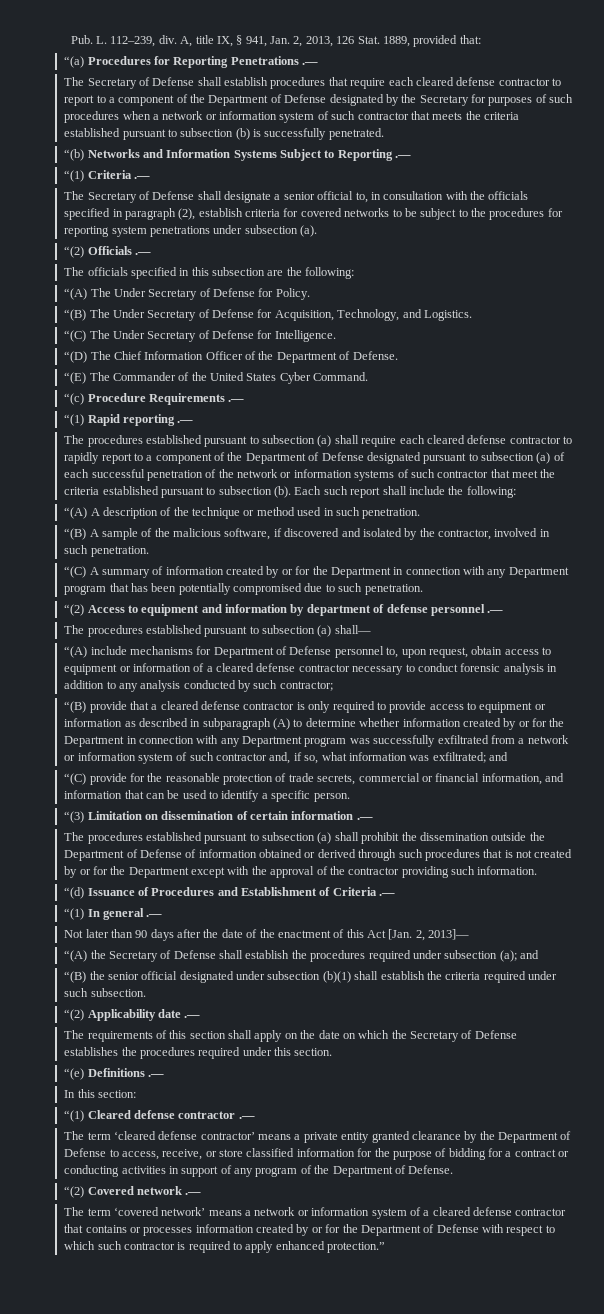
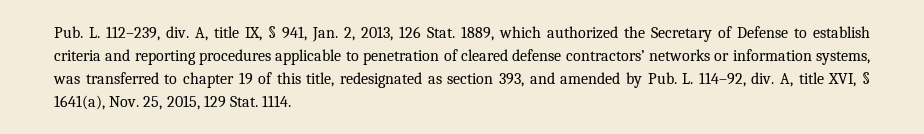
[413,35,481,47] [64,56,319,68] [64,77,562,89] [64,94,574,106] [64,111,520,123] [64,128,384,140] [64,149,412,161] [64,170,150,182] [64,191,529,203] [64,208,563,220] [64,225,318,237] [64,246,151,258] [64,267,355,279] [64,288,310,300] [64,309,472,321] [64,330,336,342] [64,351,398,363] [64,372,369,384] [64,393,245,405] [64,414,194,426] [64,435,573,447] [64,452,565,464] [64,469,556,481] [64,486,516,498] [64,507,421,519] [64,528,550,540] [64,545,149,557] [64,566,569,578] [64,583,423,595] [64,604,504,616] [64,625,371,637] [64,646,552,658] [64,663,558,675] [64,680,333,692] [64,701,546,713] [64,718,565,730] [64,735,569,747] [64,752,509,764] [64,773,565,785] [64,790,350,802] [64,811,373,823] [64,832,545,844] [64,849,573,861] [64,866,538,878] [64,887,396,899] [64,908,163,920] [64,929,470,941] [64,950,540,962] [64,971,558,983] [64,988,146,997] [64,1009,201,1021] [64,1030,517,1042] [64,1047,333,1059] [64,1068,164,1080] [64,1089,136,1098] [64,1110,255,1122] [64,1131,572,1143] [64,1148,570,1160] [64,1165,454,1177] [64,1186,202,1198] [64,1207,567,1219] [64,1224,555,1236] [64,1241,386,1253] provided that: // “(a) Procedures for Reporting Penetrations .— // The Secretary of Defense shall establish procedures that require each cleared defense contractor to report to a component of the Department of Defense designated by the Secretary for purposes of such procedures when a network or information system of such contractor that meets the criteria established pursuant to subsection (b) is successfully penetrated. // “(b) Networks and Information Systems Subject to Reporting .— // “(1) Criteria .— // The Secretary of Defense shall designate a senior official to, in consultation with the officials specified in paragraph (2), establish criteria for covered networks to be subject to the procedures for reporting system penetrations under subsection (a). // “(2) Officials .— // The officials specified in this subsection are the following: // “(A) The Under Secretary of Defense for Policy. // “(B) The Under Secretary of Defense for Acquisition, Technology, and Logistics. // “(C) The Under Secretary of Defense for Intelligence. // “(D) The Chief Information Officer of the Department of Defense. // “(E) The Commander of the United States Cyber Command. // “(c) Procedure Requirements .— // “(1) Rapid reporting .— // The procedures established pursuant to subsection (a) shall require each cleared defense contractor to rapidly report to a component of the Department of Defense designated pursuant to subsection (a) of each successful penetration of the network or information systems of such contractor that meet the criteria established pursuant to subsection (b). Each such report shall include the following: // “(A) A description of the technique or method used in such penetration. // “(B) A sample of the malicious software, if discovered and isolated by the contractor, involved in such penetration. // “(C) A summary of information created by or for the Department in connection with any Department program that has been potentially compromised due to such penetration. // “(2) Access to equipment and information by department of defense personnel .— // The procedures established pursuant to subsection (a) shall— // “(A) include mechanisms for Department of Defense personnel to, upon request, obtain access to equipment or information of a cleared defense contractor necessary to conduct forensic analysis in addition to any analysis conducted by such contractor; // “(B) provide that a cleared defense contractor is only required to provide access to equipment or information as described in subparagraph (A) to determine whether information created by or for the Department in connection with any Department program was successfully exfiltrated from a network or information system of such contractor and, if so, what information was exfiltrated; and // “(C) provide for the reasonable protection of trade secrets, commercial or financial information, and information that can be used to identify a specific person. // “(3) Limitation on dissemination of certain information .— // The procedures established pursuant to subsection (a) shall prohibit the dissemination outside the Department of Defense of information obtained or derived through such procedures that is not created by or for the Department except with the approval of the contractor providing such information. // “(d) Issuance of Procedures and Establishment of Criteria .— // “(1) In general .— // Not later than 90 days after the date of the enactment of this Act [Jan. 2, 2013]— // “(A) the Secretary of Defense shall establish the procedures required under subsection (a); and // “(B) the senior official designated under subsection (b)(1) shall establish the criteria required under such subsection. // “(2) Applicability date .— // The requirements of this section shall apply on the date on which the Secretary of Defense establishes the procedures required under this section. // “(e) Definitions .— // In this section: // “(1) Cleared defense contractor .— // The term ‘cleared defense contractor’ means a private entity granted clearance by the Department of Defense to access, receive, or store classified information for the purpose of bidding for a contract or conducting activities in support of any program of the Department of Defense. // “(2) Covered network .— // The term ‘covered network’ means a network or information system of a cleared defense contractor that contains or processes information created by or for the Department of Defense with respect to which such contractor is required to apply enhanced protection.” -> [499,26,870,42] [54,49,870,65] [53,72,870,88] [54,95,292,110] which authorized the Secretary of Defense to establish criteria and reporting procedures applicable to penetration of cleared defense contractors’ networks or information systems, was transferred to chapter 19 of this title, redesignated as section 393, and amended by Pub. L. 114–92, div. A, title XVI, § 1641(a), Nov. 25, 2015, 129 Stat. 1114.

